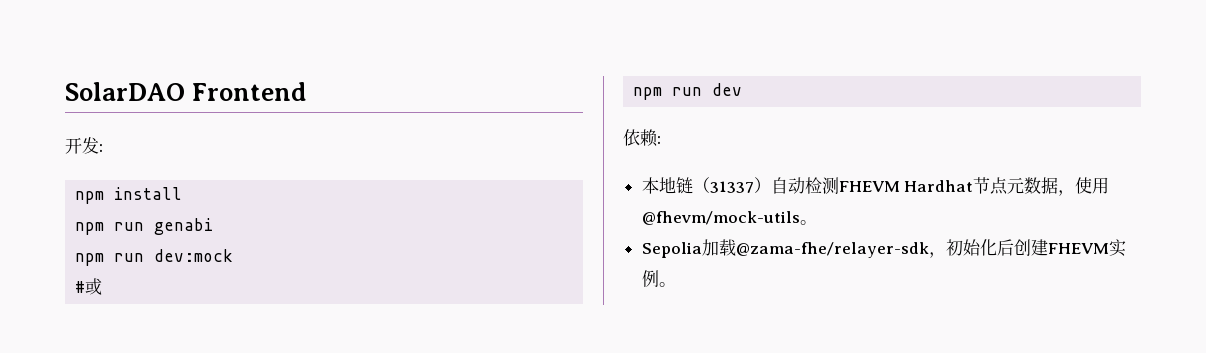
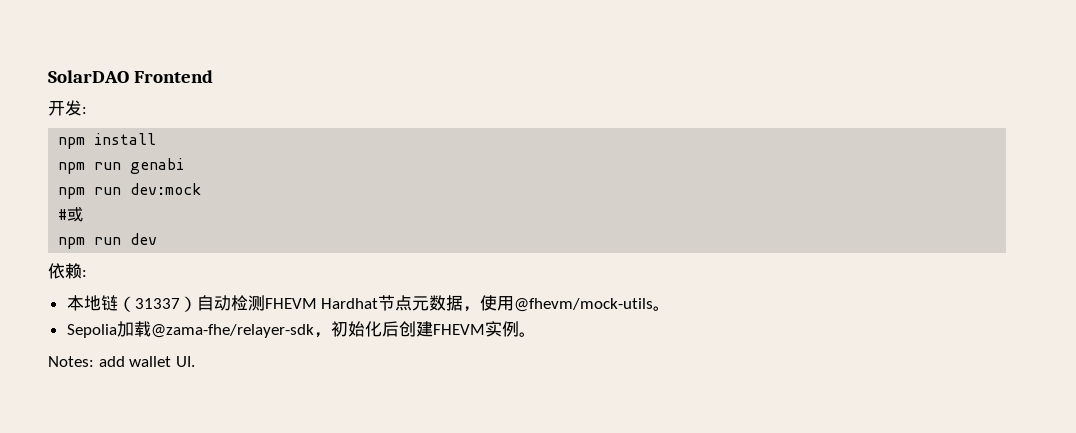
(676, 284) none -> [48,356,195,367] // Notes: add wallet UI.

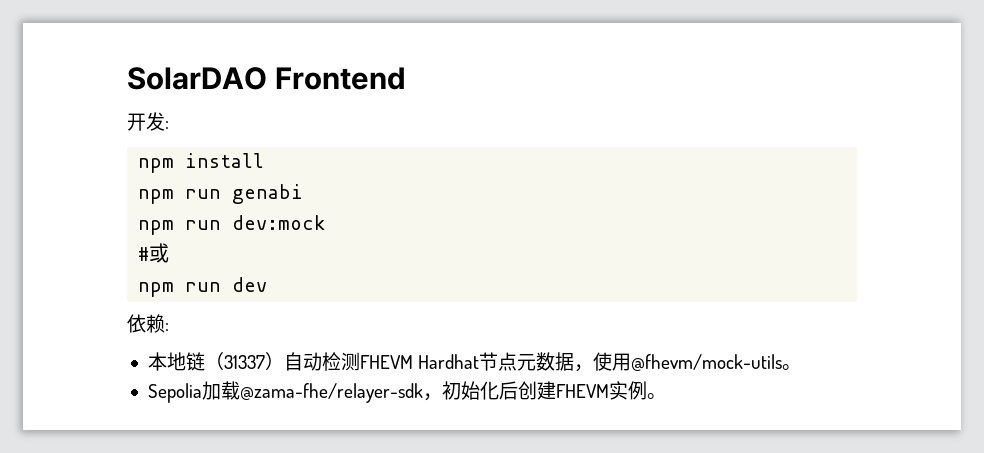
[48,356,195,367] // Notes: add wallet UI. -> (666, 396) none

